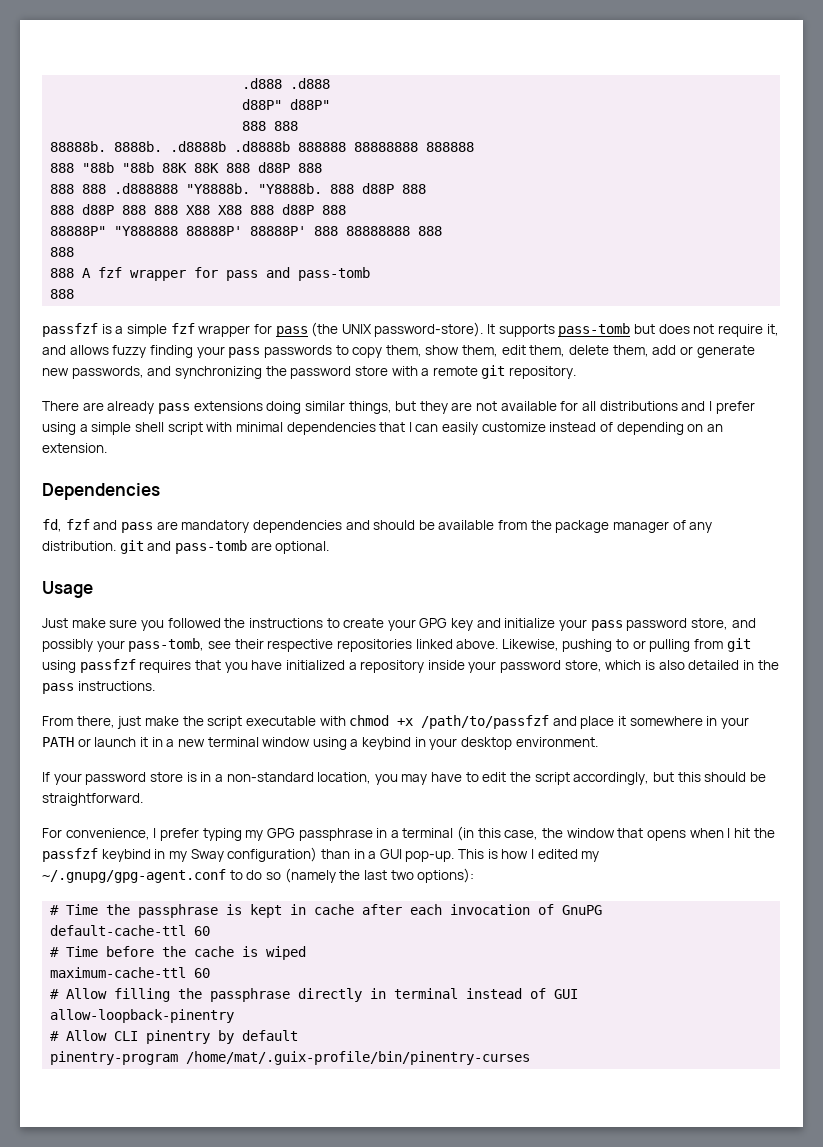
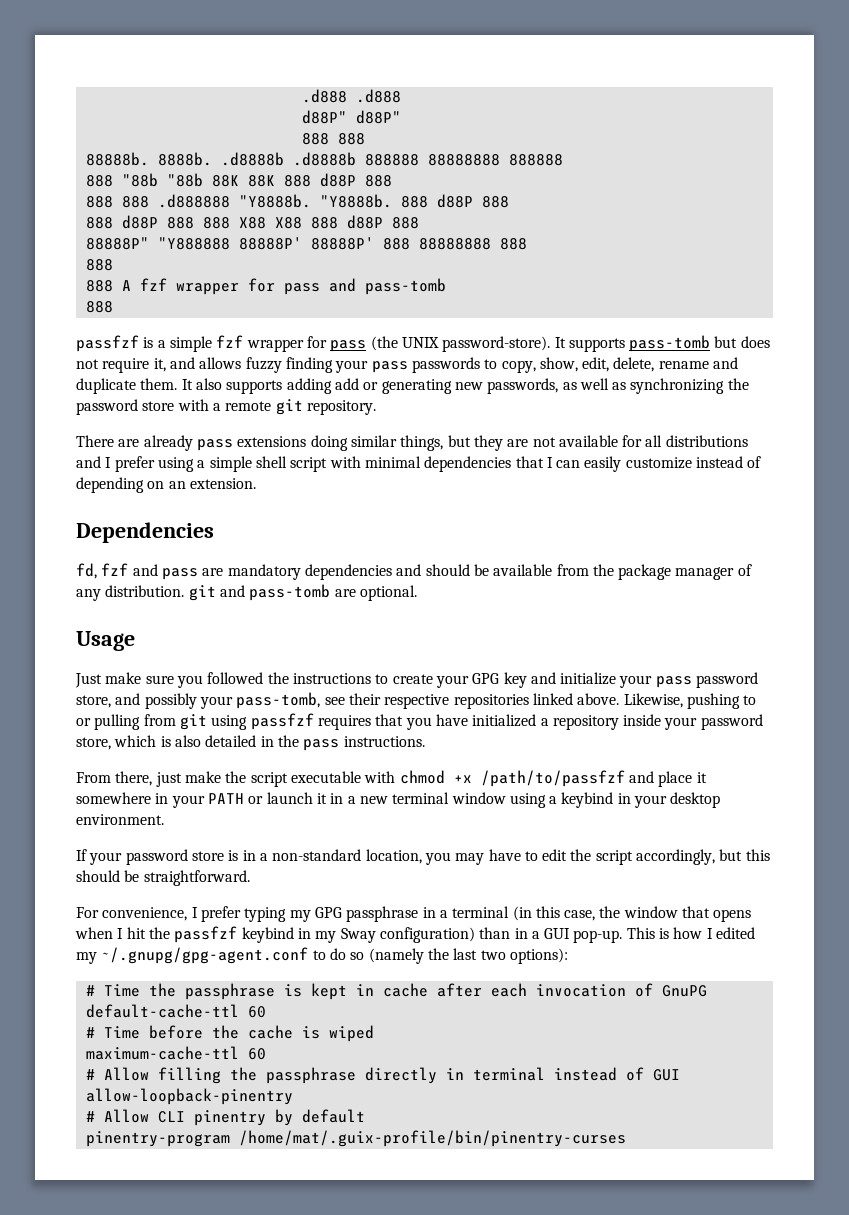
[352,345,649,358] copy them, show them, edit them, delete them, -> [501,357,739,373] [76,378,332,394] copy, show, edit, delete, rename and duplicate them. It also supports adding
[696,345,755,358] generate -> [381,379,452,394] generating
[147,366,172,376] and -> [562,378,627,390] as well as

